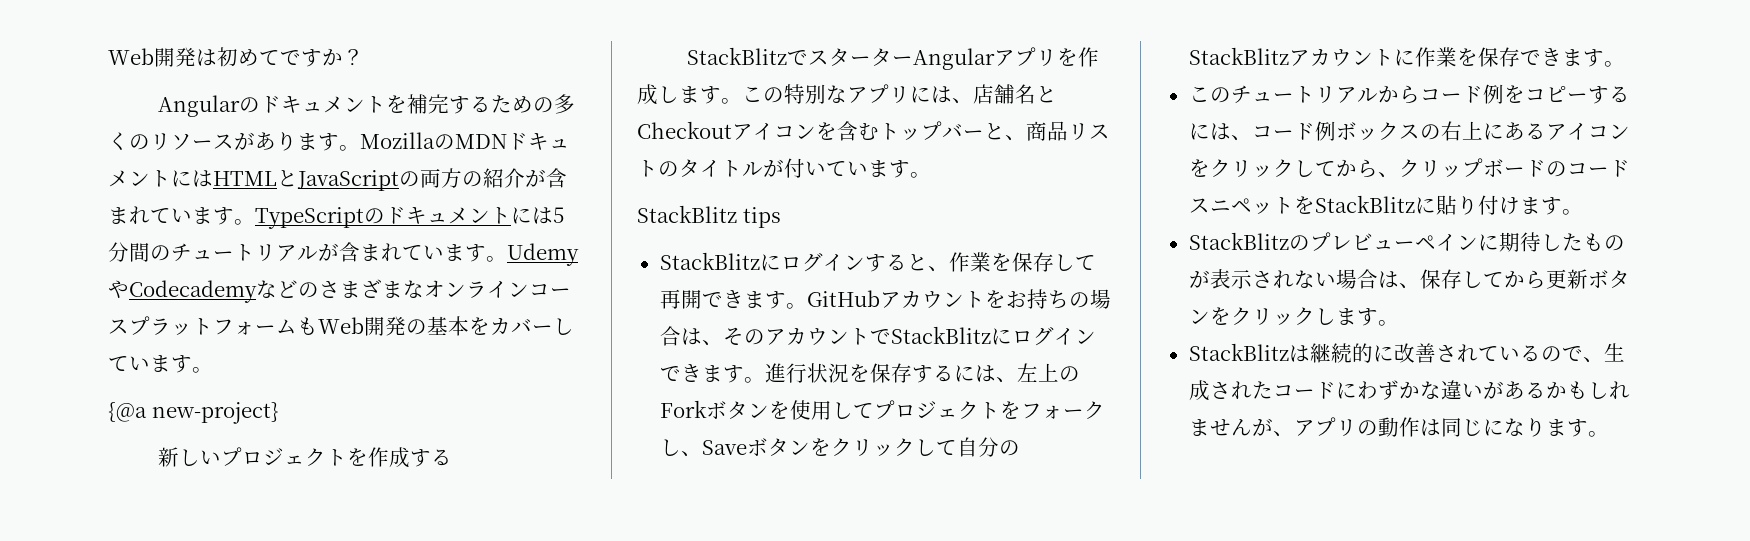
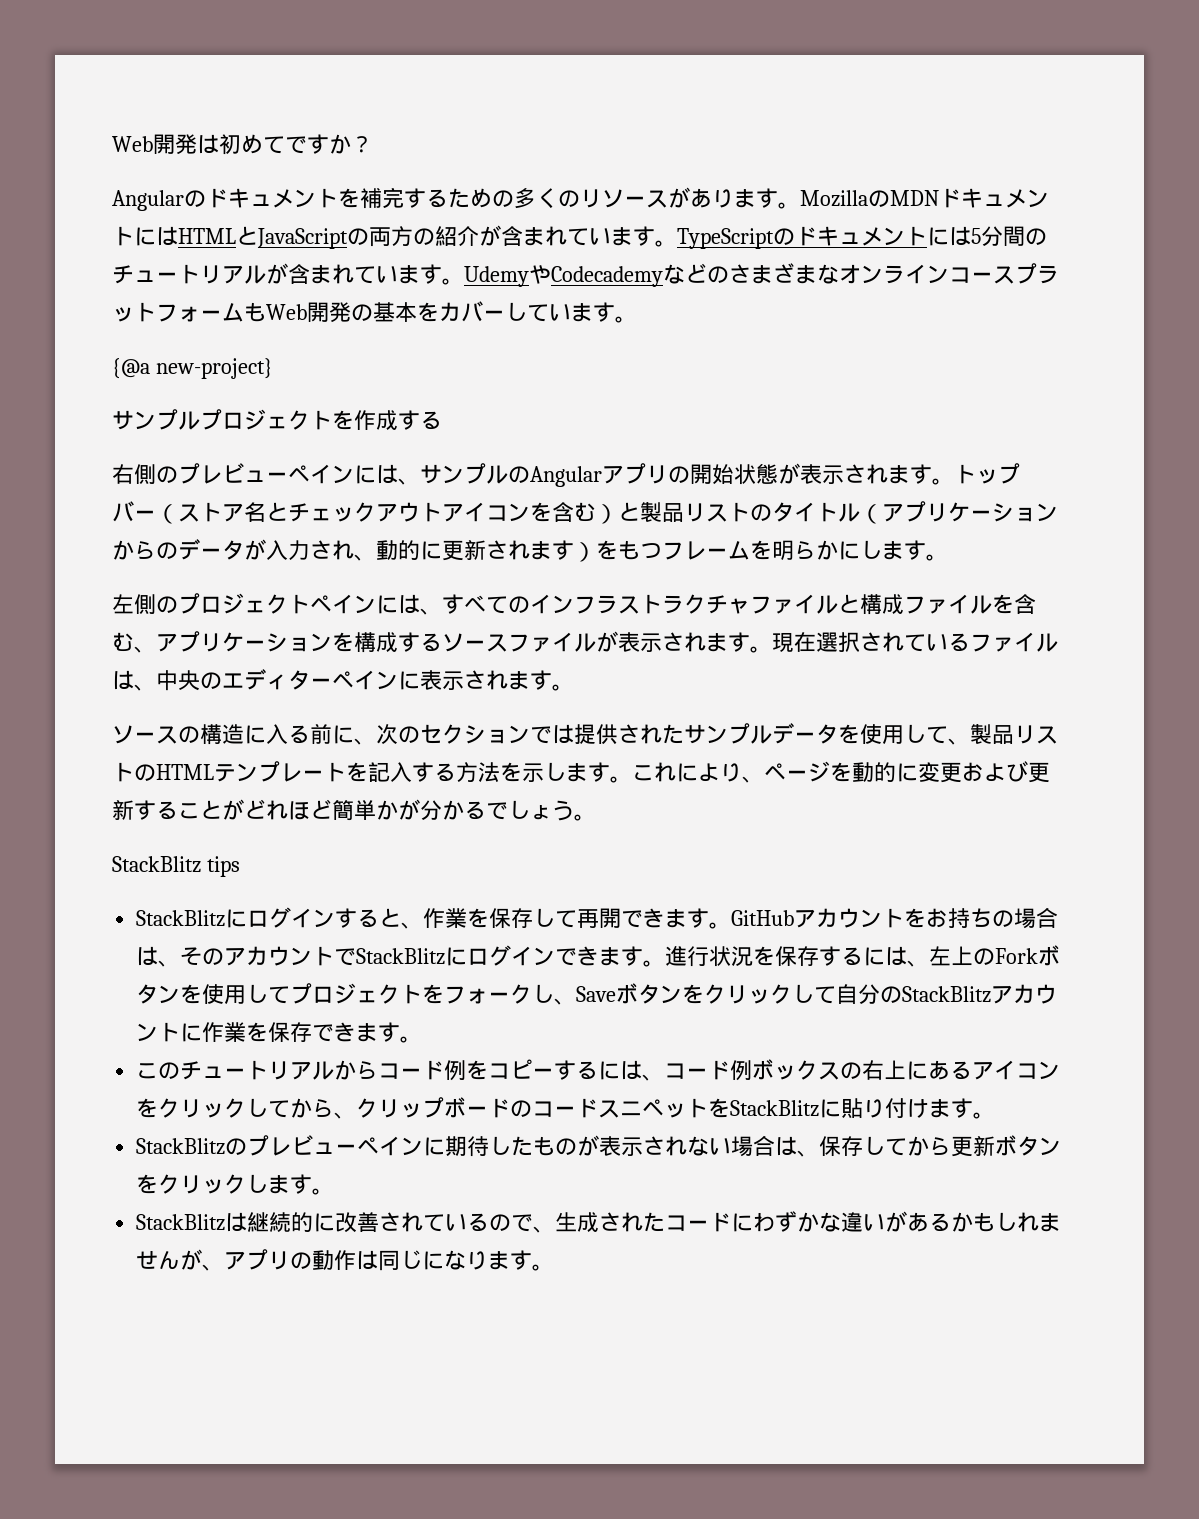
[158,447,222,467] 新しい -> [112,409,200,430] サンプル
[687,47,1100,70] [637,84,1057,105] [637,121,1047,141] StackBlitzでスターターAngularアプリを作成します。この特別なアプリには、店舗名とCheckoutアイコンを含むトップバーと、商 -> [112,463,1020,487] [112,501,662,524] 右側のプレビューペインには、サンプルのAngularアプリの開始状態が表示されます。トップバー（ストア名とチェックアウトアイコンを含む）と製
[763,158,910,178] が付いています -> [860,501,1058,524] [112,539,948,562] [112,593,1036,615] [112,631,1058,653] [112,669,574,691] [112,723,1058,745] [112,761,1050,783] [112,799,574,821] （アプリケーションからのデータが入力され、動的に更新されます）をもつフレームを明らかにします。 // 左側のプロジェクトペインには、すべてのインフラストラクチャファイルと構成ファイルを含む、アプリケーションを構成するソースファイルが表示されます。現在選択されているファイルは、中央のエディターペインに表示されます。 // ソースの構造に入る前に、次のセクションでは提供されたサンプルデータを使用して、製品リストのHTMLテンプレートを記入する方法を示します。これにより、ページを動的に変更および更新することがどれほど簡単かが分かるでしょう

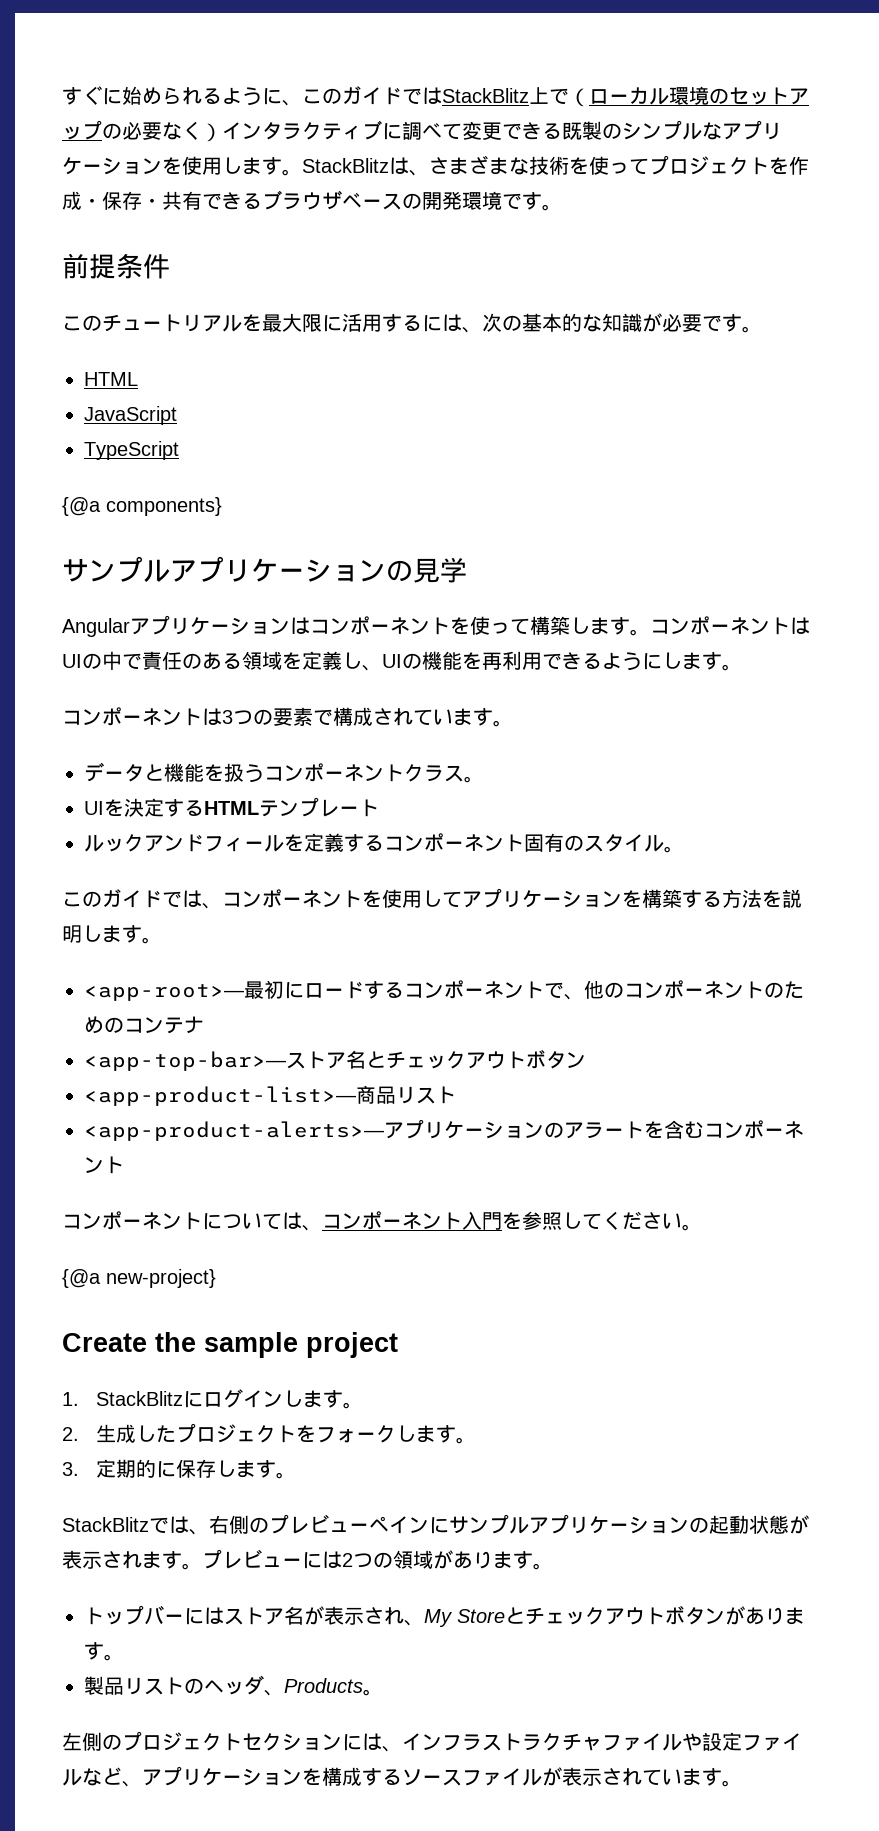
[112,134,373,155] [112,187,1049,211] [112,225,1047,249] [112,263,1059,287] [112,301,637,323] [112,358,273,379] [112,409,200,430] Web開発は初めてですか？ // Angularのドキュメントを補完するための多くのリソースがあります。MozillaのMDNドキュメントにはHTMLとJavaScriptの両方の紹介が含まれています。TypeScriptのドキュメントには5分間のチュートリアルが含まれています。UdemyやCodecademyなどのさまざまなオンラインコースプラットフォームもWeb開発の基本をカバーしています。 // {@a new-project} // サンプル -> [62,86,809,107] [62,120,782,142] [62,155,649,176] すぐに始められるように、このガイドではStackBlitz上で（ローカル環境のセットアップの必要なく）インタラクティブに調べて変更できる既製のシンプルなアプリケーションを使用します。StackBlitzは、さまざまな技術を使って
[398,410,442,430] する // -> [82,190,562,211] [62,253,170,279] [62,313,762,333] [84,372,138,386] [84,406,177,425] [84,441,179,460] [62,497,222,516] [62,556,467,583] [62,615,810,637] [62,651,742,671] [62,707,513,727] [84,762,484,783] [84,797,379,817] [84,833,684,853] [62,888,802,909] [62,925,162,944] [84,980,804,1001] [84,1016,204,1034] [84,1049,586,1071] [84,1085,456,1106] [84,1119,804,1141] [84,1156,124,1174] [62,1211,702,1231] [62,1269,216,1288] [62,1332,398,1358] [62,1389,364,1409] [62,1423,477,1444] [62,1459,297,1479] [62,1516,209,1535] ・保存・共有できるブラウザベースの開発環境です。 // 前提条件 // このチュートリアルを最大限に活用するには、次の基本的な知識が必要です。 // HTML // JavaScript // TypeScript // {@a components} // サンプルアプリケーションの見学 // Angularアプリケーションはコンポーネントを使って構築します。コンポーネントはUIの中で責任のある領域を定義し、UIの機能を再利用できるようにします。 // コンポーネントは3つの要素で構成されています。 // データと機能を扱うコンポーネントクラス。 // UIを決定するHTMLテンプレート // ルックアンドフィールを定義するコンポーネント固有のスタイル。 // このガイドでは、コンポーネントを使用してアプリケーションを構築する方法を説明します。 // <app-root>—最初にロードするコンポーネントで、他のコンポーネントのためのコンテナ // <app-top-bar>—ストア名とチェックアウトボタン // <app-product-list>—商品リスト // <app-product-alerts>—アプリケーションのアラートを含むコンポーネント // コンポーネントについては、コンポーネント入門を参照してください。 // {@a new-project} // Create the sample project // 1. StackBlitzにログインします。 // 2.生成したプロジェクトをフォークします。 // 3.定期的に保存します。 // StackBlitzでは、
[376,463,734,487] は、サンプルのAngularアプリの開始 -> [449,1514,749,1534] サンプルアプリケーションの起動
(954, 481) none -> [202,1549,553,1570] プレビューには2つの領域があります。 //
[156,501,1058,524] [112,539,926,562] （ストア名とチェックアウトアイコンを含む）と製品リストのタイトル（アプリケーションからのデータが入力され、動的に更新されます）をもつフレームを明らかにします -> [184,1605,805,1627] [84,1642,124,1661] [84,1675,363,1696] にはストア名が表示され、My Storeとチェックアウトボタンがあります。 // 製品リストのヘッダ、Products
[310,594,530,615] ペインには、すべての -> [242,1733,402,1752] セクションには、
[838,594,1036,615] [112,632,134,652] と構成ファイルを含む -> [682,1732,802,1751] [62,1767,122,1786] や設定ファイルなど
[706,632,1058,653] [112,669,574,691] [112,723,1058,745] [112,761,1050,783] [112,799,596,821] [112,856,240,877] [136,907,1059,929] [136,945,1061,967] [136,983,1058,1005] [136,1022,423,1043] [136,1059,1061,1081] [136,1097,996,1119] [136,1135,1062,1157] [136,1174,335,1195] [136,1211,1062,1233] [136,1249,489,1271] ます。現在選択されているファイルは、中央のエディターペインに表示されます。 // ソースの構造に入る前に、次のセクションでは提供されたサンプルデータを使用して、製品リストのHTMLテンプレートを記入する方法を示します。これにより、ページを動的に変更および更新することがどれほど簡単かが分かるでしょう。 // StackBlitz tips // StackBlitzにログインすると、作業を保存して再開できます。GitHubアカウントをお持ちの場合は、そのアカウントでStackBlitzにログインできます。進行状況を保存するには、左上のForkボタンを使用してプロジェクトをフォークし、Saveボタンをクリックして自分のStackBlitzアカウントに作業を保存できます。 // このチュートリアルからコード例をコピーするには、コード例ボックスの右上にあるアイコンをクリックしてから、クリップボードのコードスニペットをStackBlitzに貼り付けます。 // StackBlitzのプレビューペインに期待したものが表示されない場合は、保存してから更新ボタンをクリックします。 // StackBlitzは継続的に改善されているので、生成されたコードにわずかな違いがあるかもしれませんが、アプリの動作は同じになり -> [642,1769,682,1786] てい

